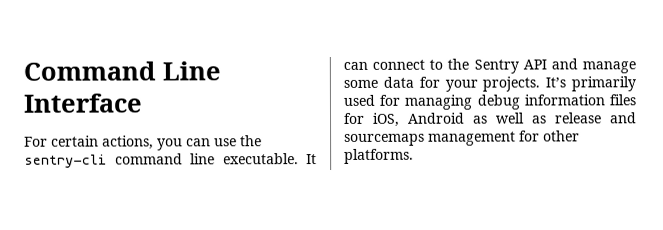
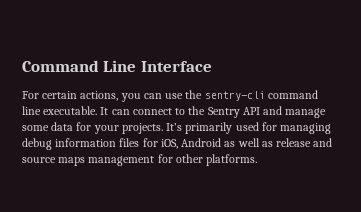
[344,133,425,146] sourcemaps -> [22,157,86,166] source maps

